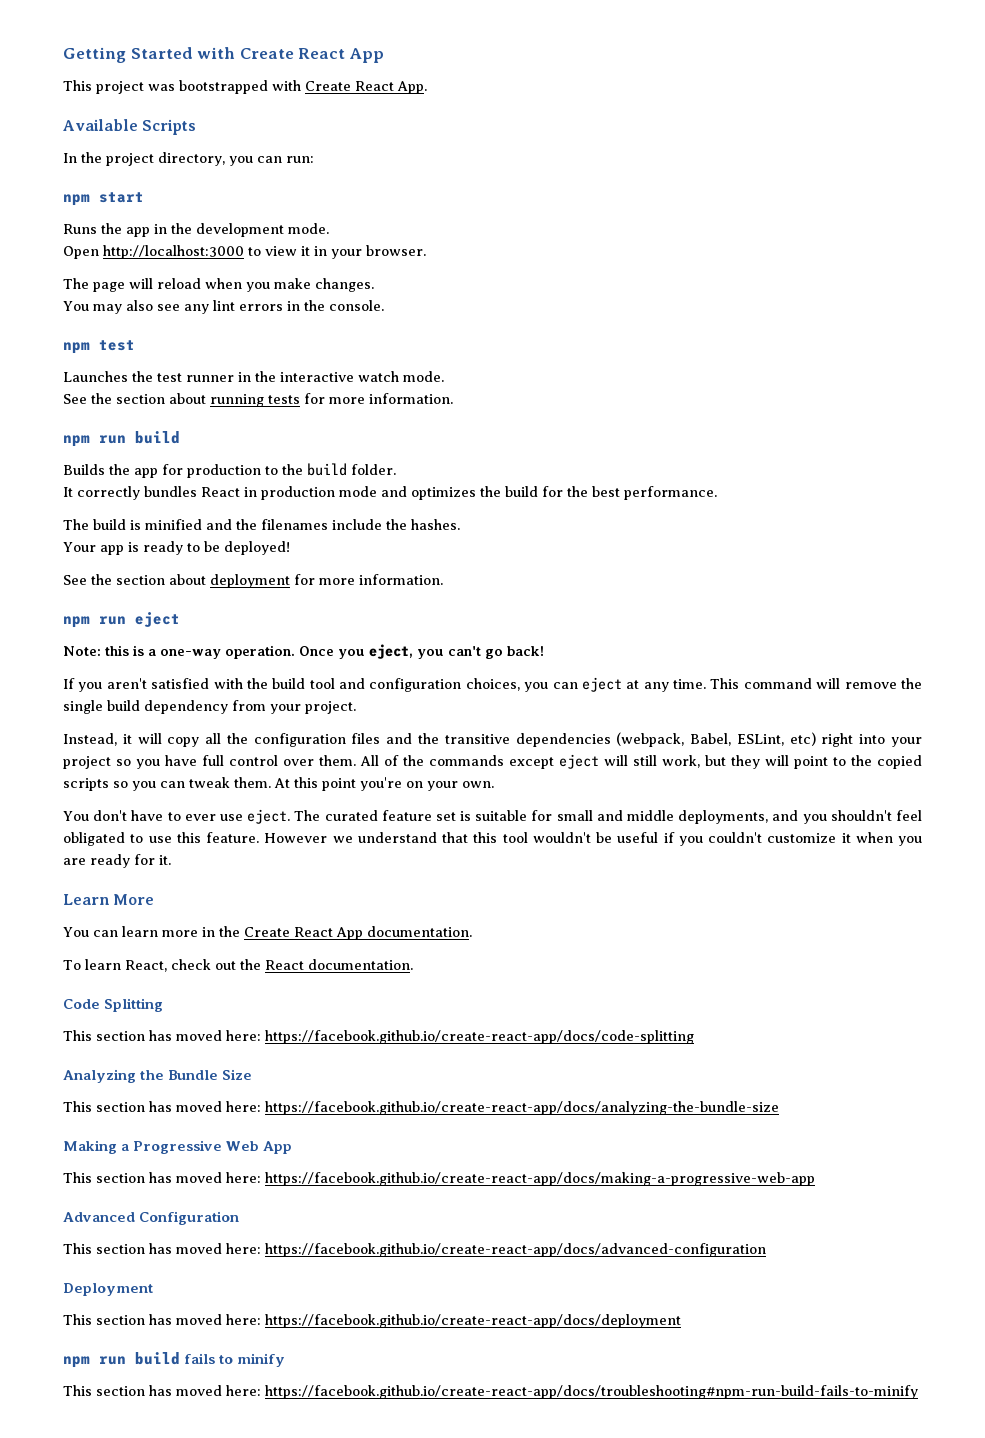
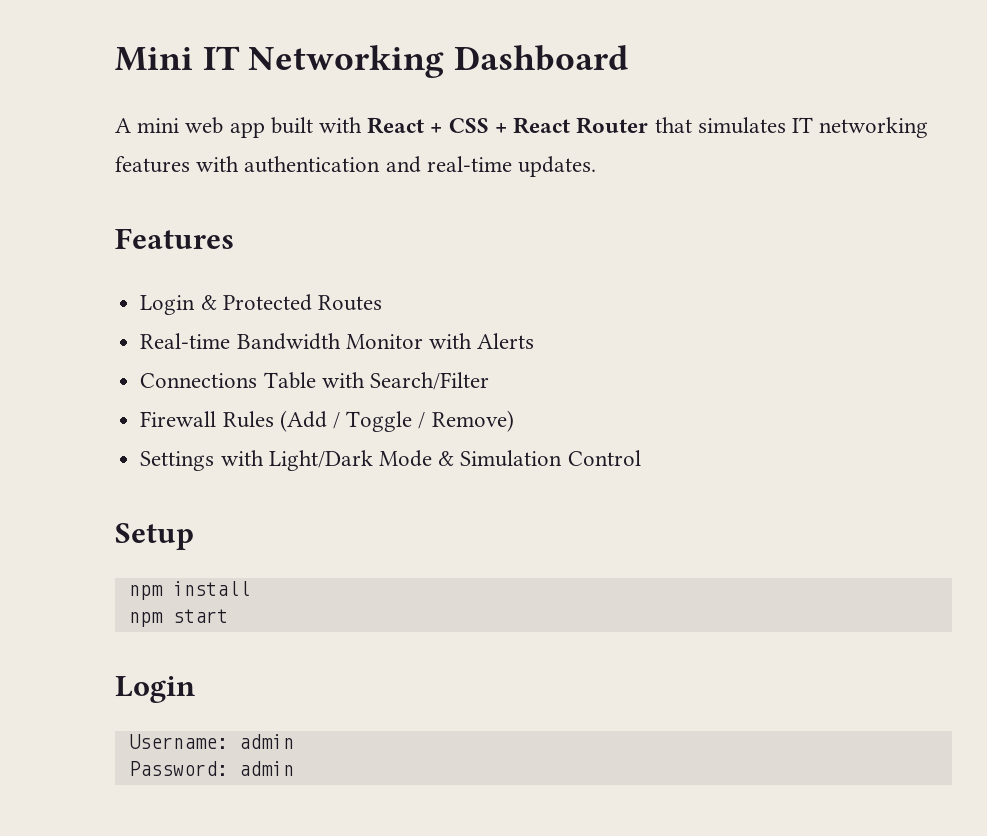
[63,47,384,63] [63,80,427,94] [63,119,197,135] [63,152,314,166] [63,192,144,206] [63,223,329,237] [63,245,426,259] [63,278,374,292] [63,300,384,314] [63,340,135,354] [63,371,444,382] [63,393,453,407] [63,431,180,447] [63,463,396,478] [63,486,717,500] [63,519,460,530] [63,541,290,555] [63,574,443,588] [63,612,180,628] [63,644,544,659] [63,677,923,692] [63,700,356,714] [63,732,923,747] [63,754,922,769] [63,777,494,791] [63,809,922,824] [63,832,922,846] [63,854,171,868] [63,894,155,905] [63,926,472,940] [63,959,413,972] [63,998,164,1012] [63,1030,694,1044] [63,1069,253,1083] [63,1101,779,1115] [63,1140,293,1154] [63,1172,815,1186] [63,1211,240,1225] [63,1243,766,1257] [63,1283,153,1296] [63,1314,681,1328] [63,1352,286,1368] [63,1385,918,1399] Getting Started with Create React App // This project was bootstrapped with Create React App. // Available Scripts // In the project directory, you can run: // npm start // Runs the app in the development mode. // Open http://localhost:3000 to view it in your browser. // The page will reload when you make changes. // You may also see any lint errors in the console. // npm test // Launches the test runner in the interactive watch mode. // See the section about running tests for more information. // npm run build // Builds the app for production to the build folder. // It correctly bundles React in production mode and optimizes the build for the best performance. // The build is minified and the filenames include the hashes. // Your app is ready to be deployed! // See the section about deployment for more information. // npm run eject // Note: this is a one-way operation. Once you eject, you can't go back! // If you aren't satisfied with the build tool and configuration choices, you can eject at any time. This command will remove the single build dependency from your project. // Instead, it will copy all the configuration files and the transitive dependencies (webpack, Babel, ESLint, etc) right into your project so you have full control over them. All of the commands except eject will still work, but they will point to the copied scripts so you can tweak them. At this point you're on your own. // You don't have to ever use eject. The curated feature set is suitable for small and middle deployments, and you shouldn't feel obligated to use this feature. However we understand that this tool wouldn't be useful if you couldn't customize it when you are ready for it. // Learn More // You can learn more in the Create React App documentation. // To learn React, check out the React documentation. // Code Splitting // This section has moved here: https://facebook.github.io/create-react-app/docs/code-splitting // Analyzing the Bundle Size // This section has moved here: https://facebook.github.io/create-react-app/docs/analyzing-the-bundle-size // Making a Progressive Web App // This section has moved here: https://facebook.github.io/create-react-app/docs/making-a-progressive-web-app // Advanced Configuration // This section has moved here: https://facebook.github.io/create-react-app/docs/advanced-configuration // Deployment // This section has moved here: https://facebook.github.io/create-react-app/docs/deployment // npm run build fails to minify // This section has moved here: https://facebook.github.io/create-react-app/docs/troubleshooting#npm-run-build-fails-to-minify -> [115,45,629,78] [115,117,929,138] [115,156,597,177] [115,228,234,249] [140,294,382,315] [140,333,535,350] [140,372,489,390] [140,410,514,432] [140,450,641,471] [115,523,194,550] [128,581,250,600] [128,609,228,627] [115,676,195,703] [128,734,294,749] [128,761,294,776] Mini IT Networking Dashboard // A mini web app built with React + CSS + React Router that simulates IT networking features with authentication and real-time updates. // Features // Login & Protected Routes // Real-time Bandwidth Monitor with Alerts // Connections Table with Search/Filter // Firewall Rules (Add / Toggle / Remove) // Settings with Light/Dark Mode & Simulation Control // Setup // npm install // npm start // Login // Username: admin // Password: admin

